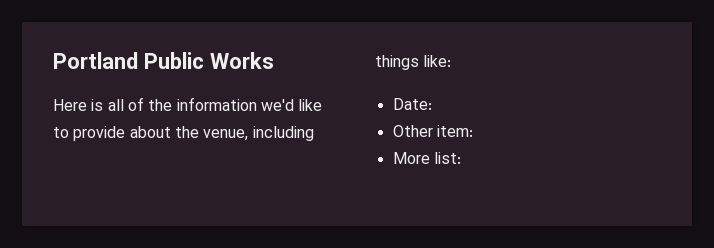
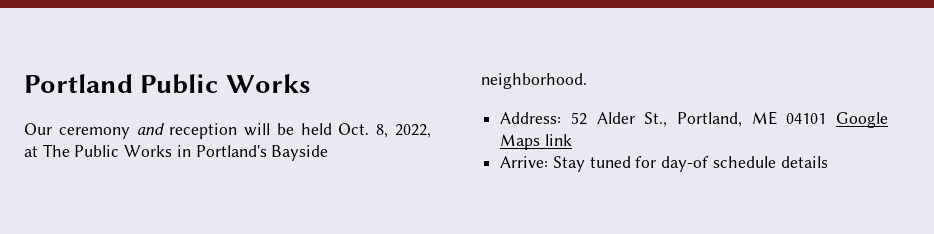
[53,97,323,111] [53,126,314,141] [375,55,452,70] [392,98,432,110] [392,125,473,137] [392,152,461,164] Here is all of the information we'd like to provide about the venue, including things like: // Date: // Other item: // More list: -> [24,123,431,139] [24,144,329,161] [481,73,587,89] [500,111,888,128] [500,134,572,150] [500,156,828,172] Our ceremony and reception will be held Oct. 8, 2022, at The Public Works in Portland's Bayside neighborhood. // Address: 52 Alder St., Portland, ME 04101 Google Maps link // Arrive: Stay tuned for day-of schedule details

